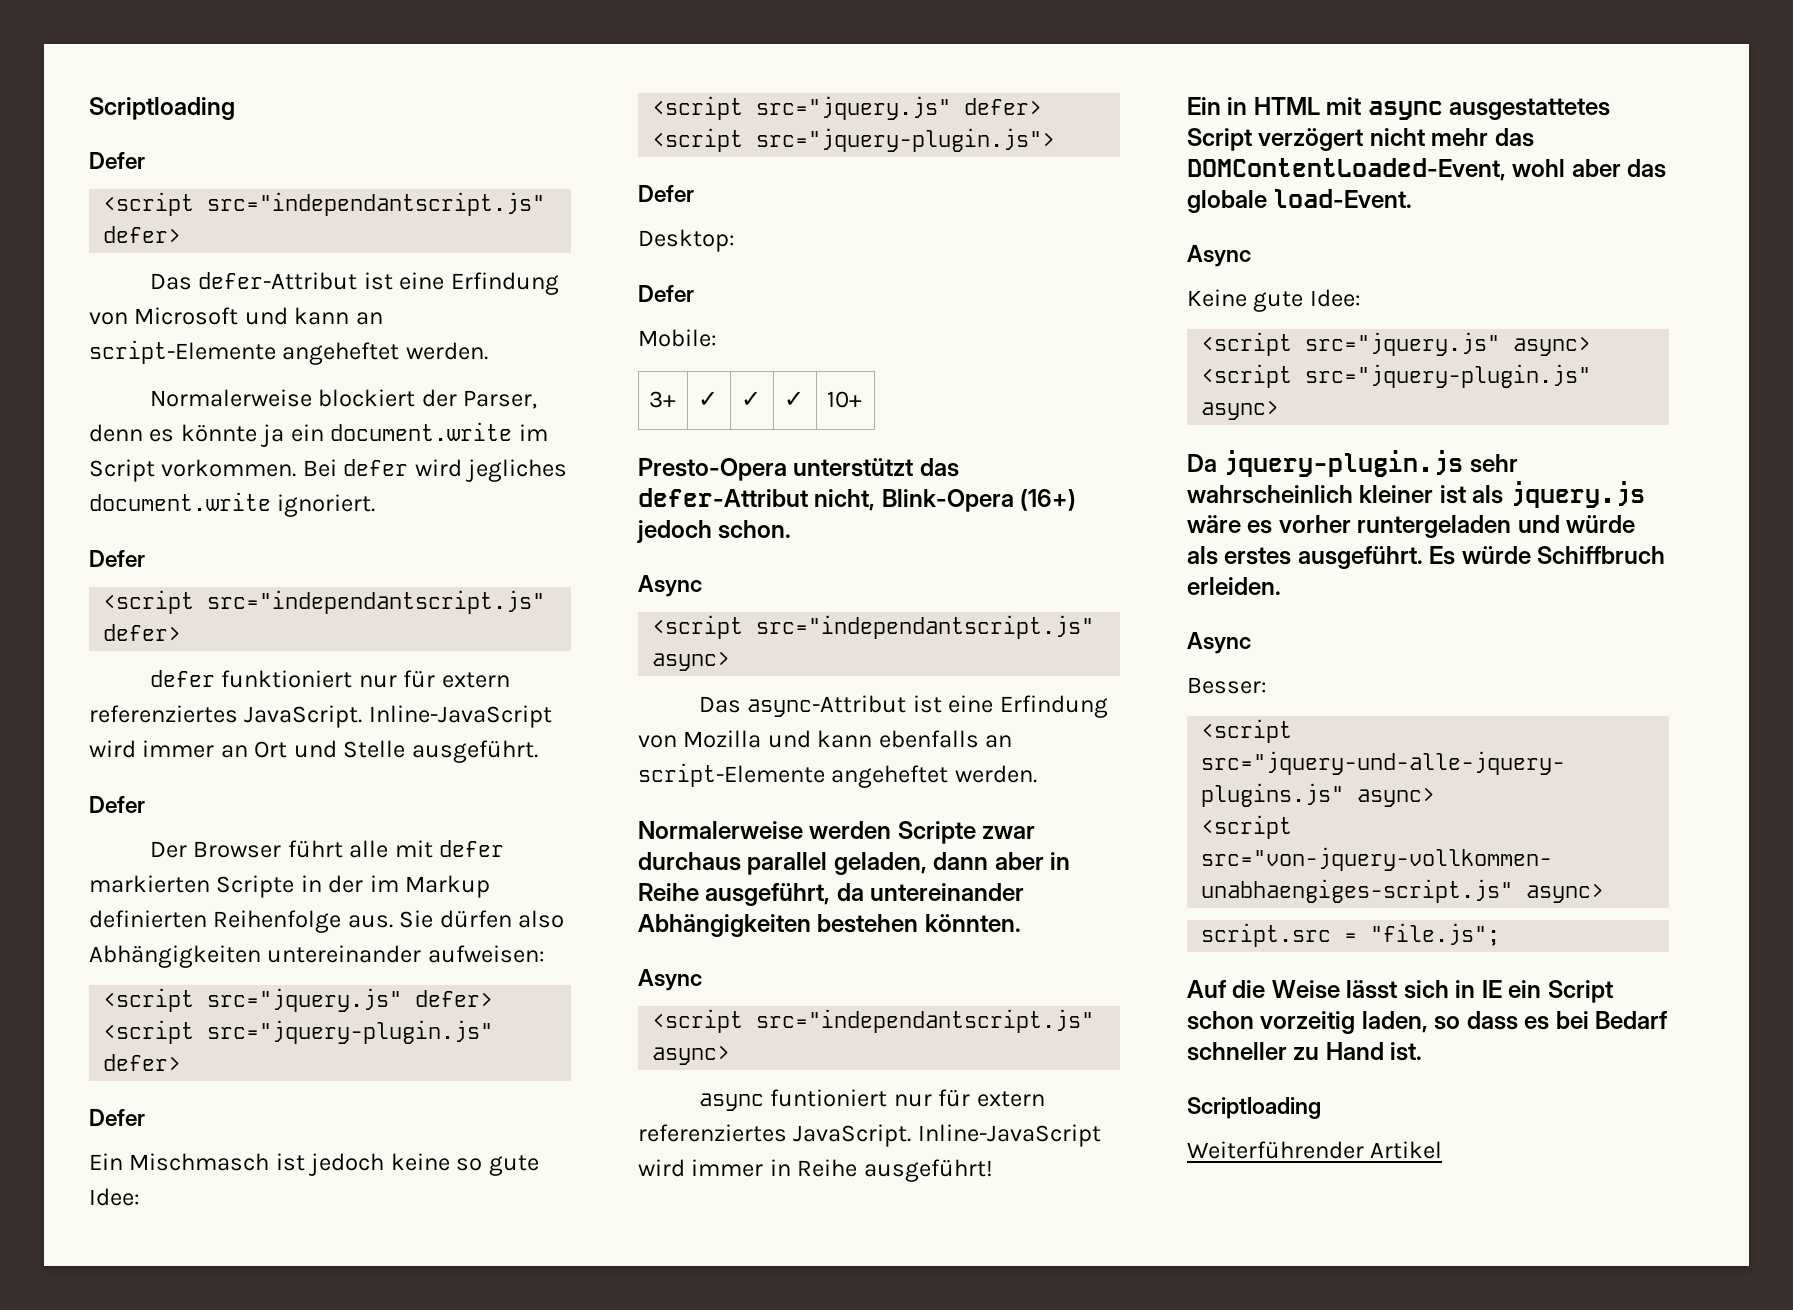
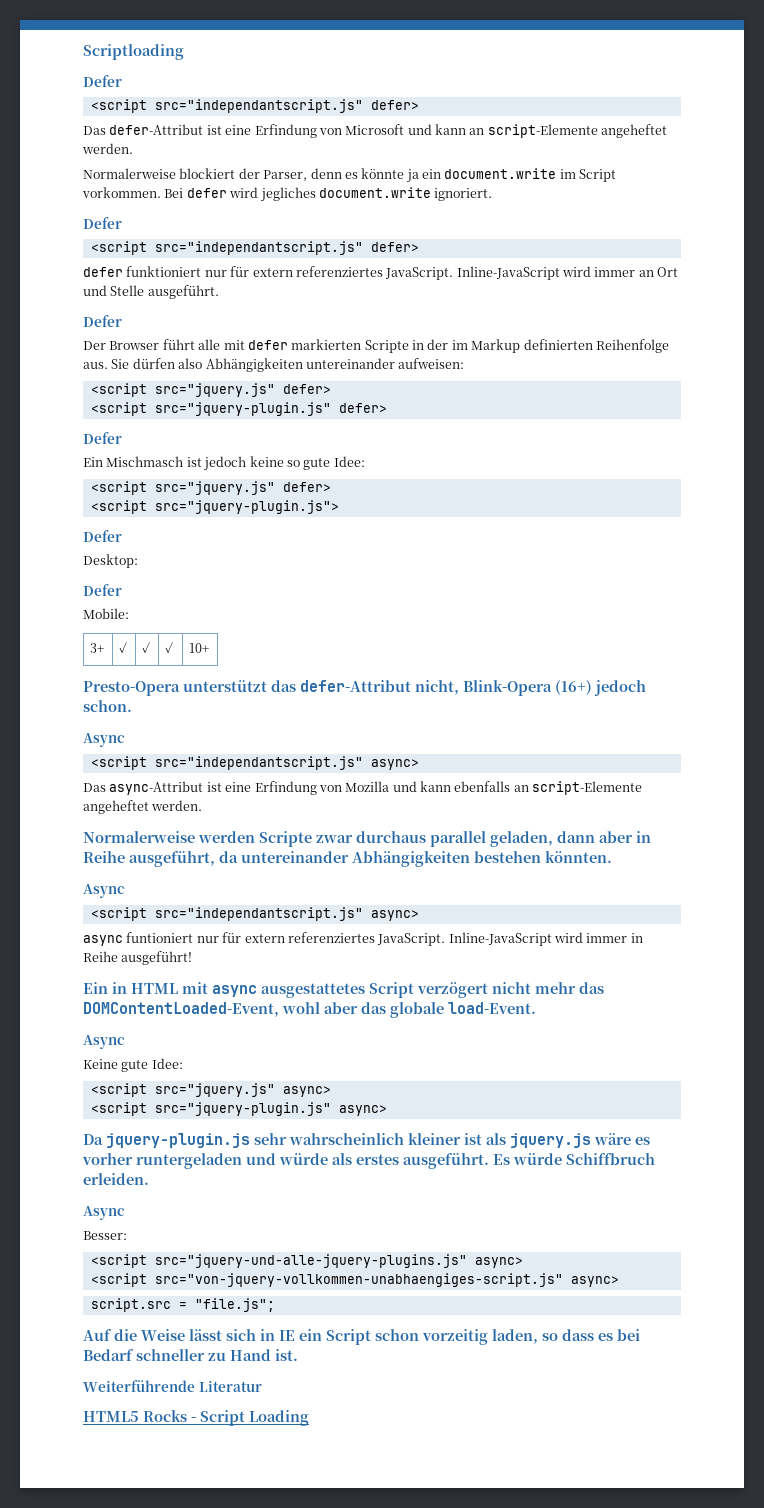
[1187,1097,1321,1119] [1187,1141,1443,1159] Scriptloading // Weiterführender Artikel -> [83,1380,262,1392] [83,1410,309,1426] Weiterführende Literatur // HTML5 Rocks - Script Loading

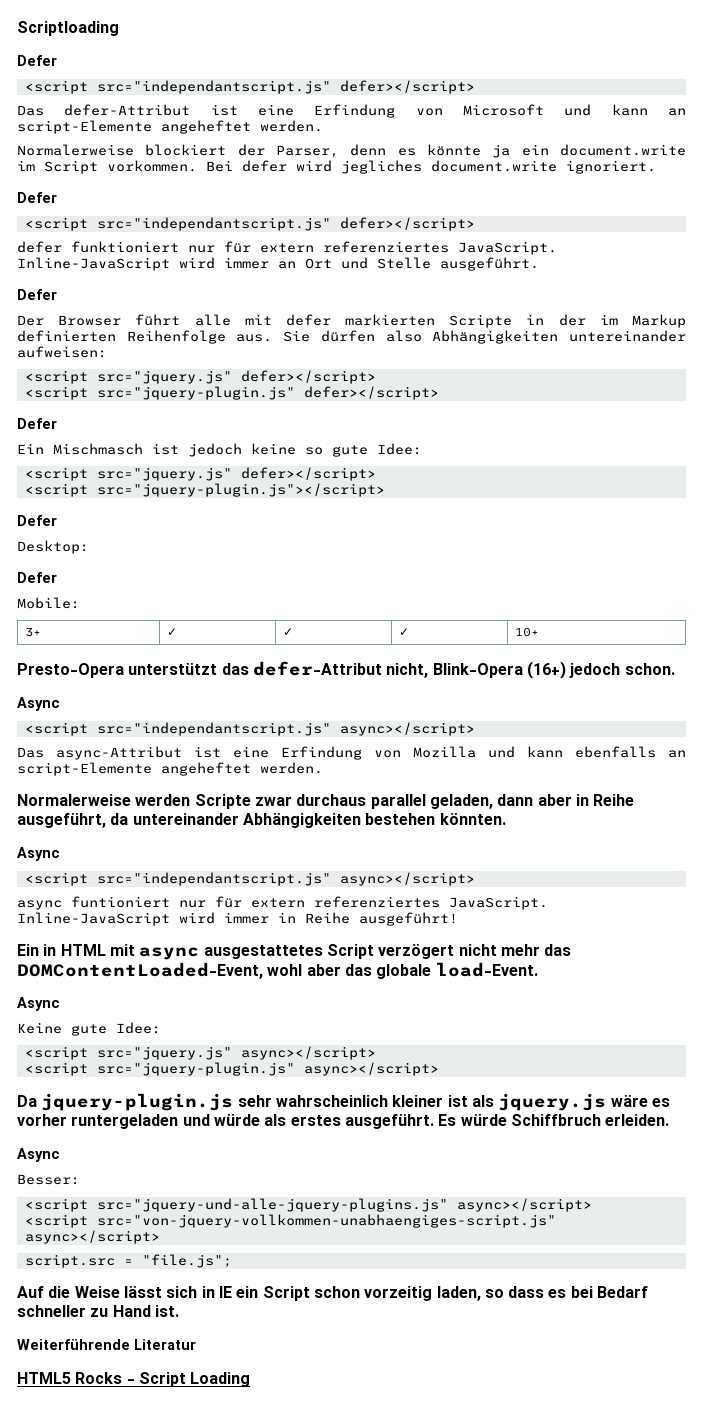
[370,100,419,110] defer> -> [339,80,475,94] defer></script>
[370,242,419,252] defer> -> [339,217,475,231] defer></script>
[282,384,331,394] [90,402,387,416] defer> // <script src="jquery-plugin.js" defer> -> [240,370,376,384] [24,386,439,400] defer></script> // <script src="jquery-plugin.js" defer></script>
[282,482,331,492] [90,500,339,514] defer> // <script src="jquery-plugin.js"> -> [240,467,376,481] [24,483,385,497] defer></script> // <script src="jquery-plugin.js"></script>
[370,759,419,770] async> -> [339,722,475,736] async></script>
[370,910,419,921] async> -> [339,872,475,886] async></script>
[282,1086,331,1097] [90,1102,387,1116] async> // <script src="jquery-plugin.js" async> -> [240,1046,376,1060] [24,1062,439,1076] async></script> // <script src="jquery-plugin.js" async></script>
[474,1257,523,1268] async> -> [456,1198,592,1212] async></script>
[570,1276,619,1287] async> -> [24,1230,160,1244] async></script>

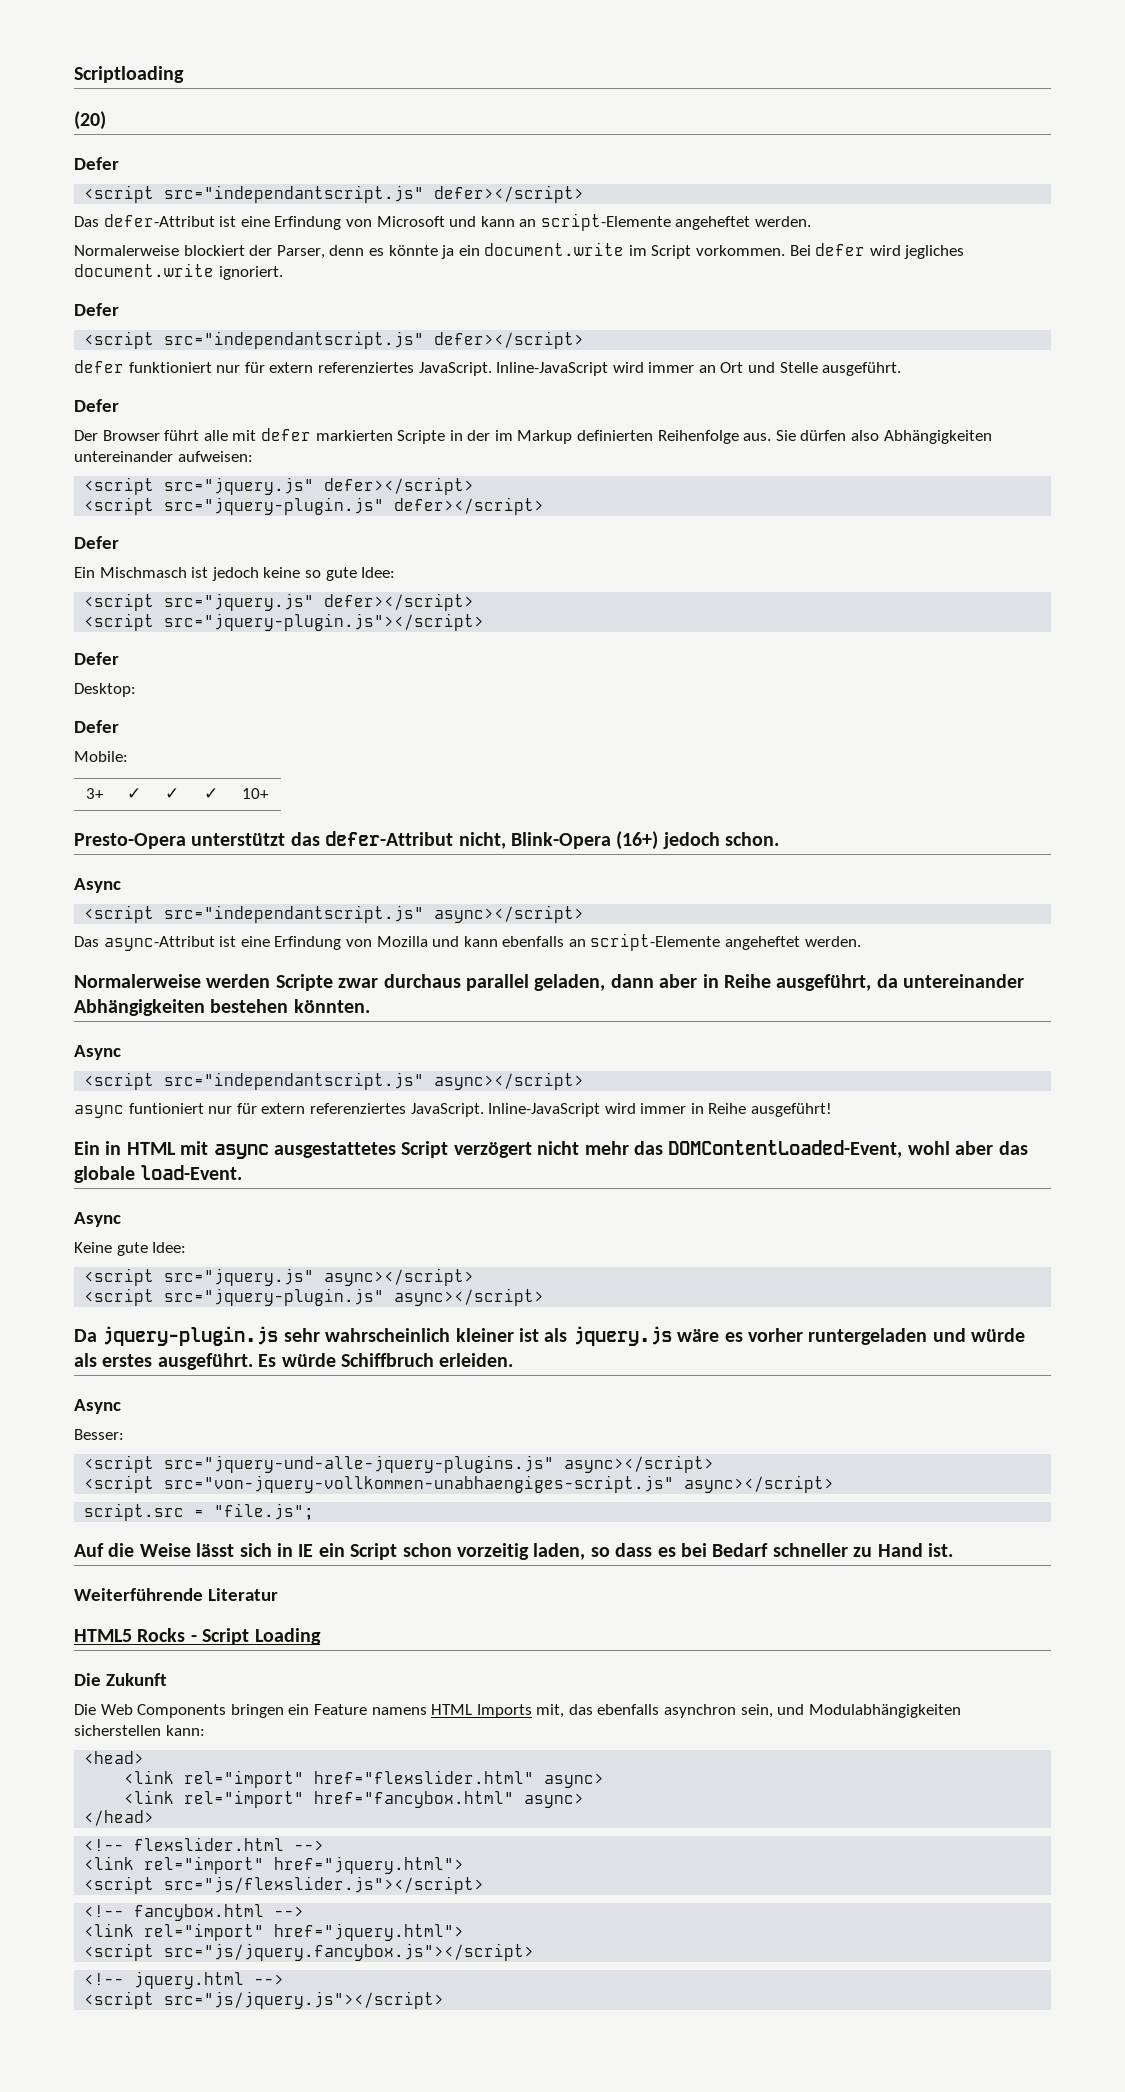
(119, 28) none -> [74,111,106,130] // (20)
(251, 1379) none -> [74,1673,167,1686] [74,1704,961,1718] [74,1725,205,1736] [84,1751,145,1764] [124,1770,605,1788] [124,1790,585,1808] [84,1810,155,1826] [84,1837,325,1851] [84,1856,465,1874] [84,1876,485,1894] [84,1904,305,1921] [84,1923,465,1941] [84,1943,535,1961] [84,1971,285,1989] [84,1991,445,2009] // Die Zukunft // Die Web Components bringen ein Feature namens HTML Imports mit, das ebenfalls asynchron sein, und Modulabhängigkeiten sicherstellen kann: // <head> // <link rel="import" href="flexslider.html" async> // <link rel="import" href="fancybox.html" async> // </head> // <!-- flexslider.html --> // <link rel="import" href="jquery.html"> // <script src="js/flexslider.js"></script> // <!-- fancybox.html --> // <link rel="import" href="jquery.html"> // <script src="js/jquery.fancybox.js"></script> // <!-- jquery.html --> // <script src="js/jquery.js"></script>

